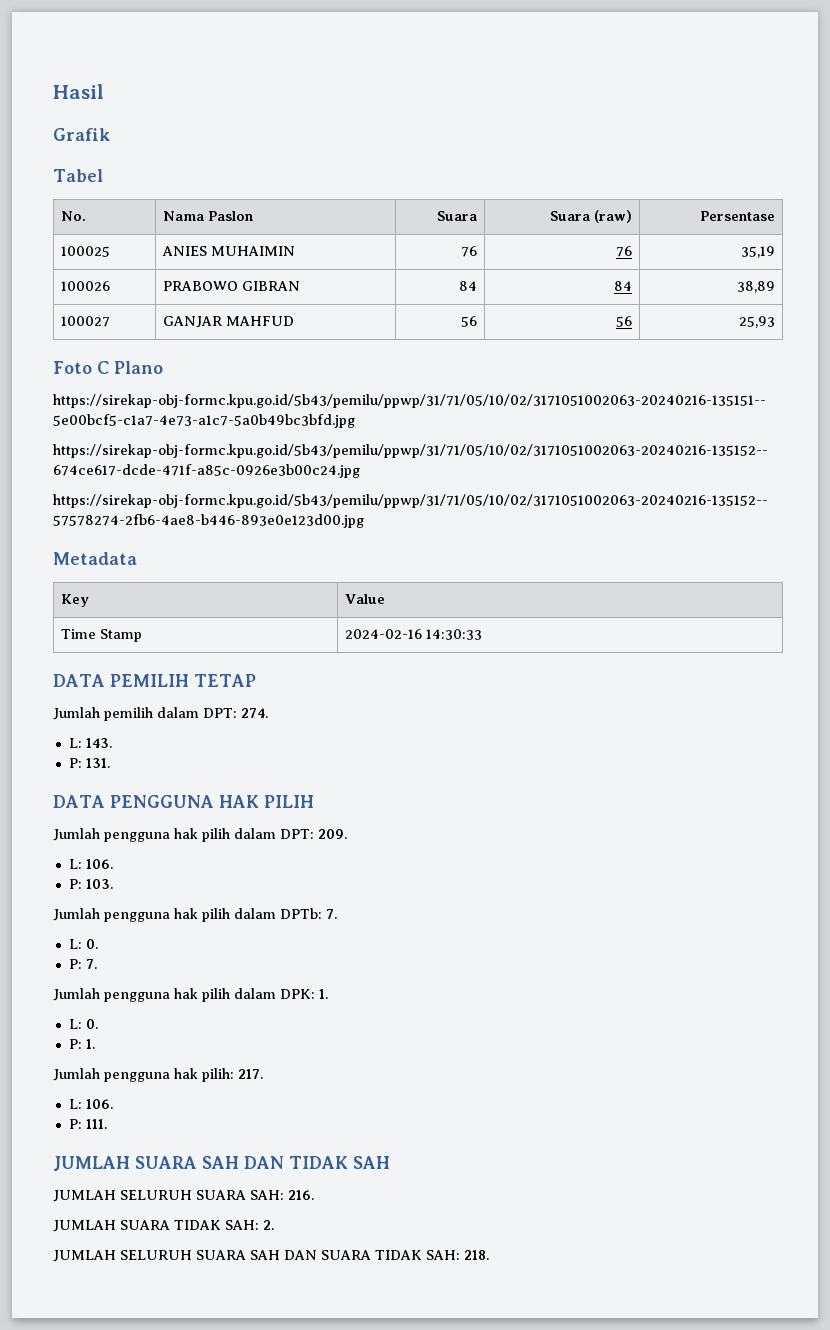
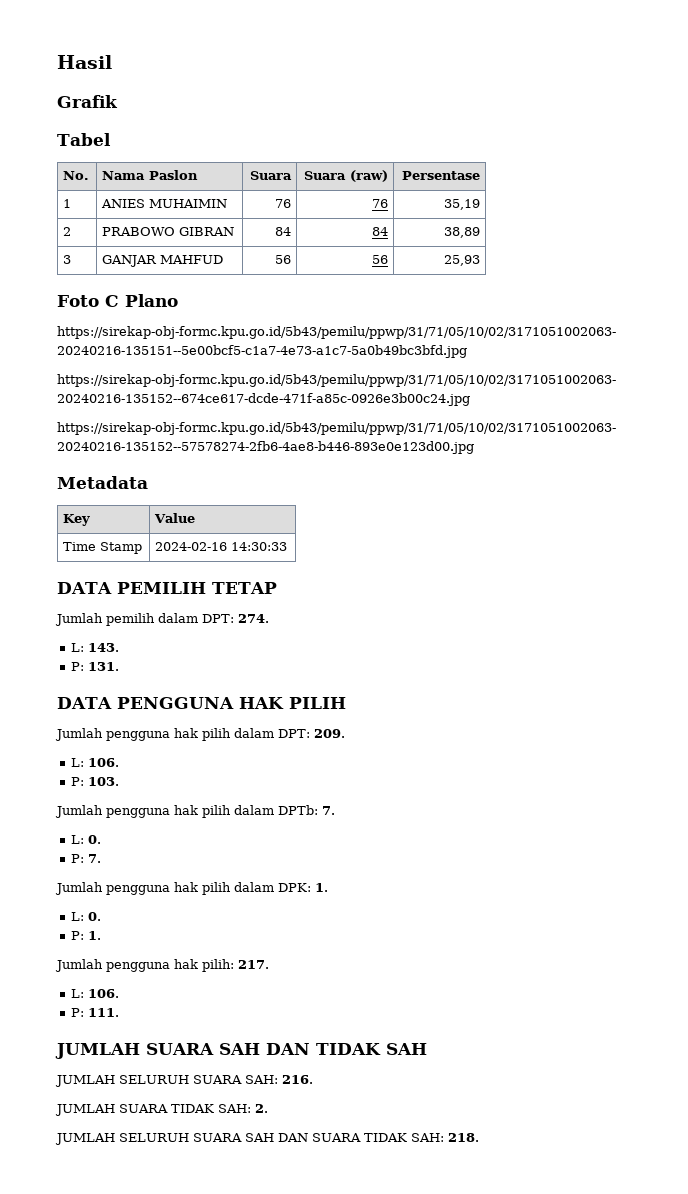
[61,246,111,257] 100025 -> [63,199,72,208] 1
[61,281,111,291] 100026 -> [63,227,72,236] 2
[61,316,111,327] 100027 -> [63,255,72,264] 3

